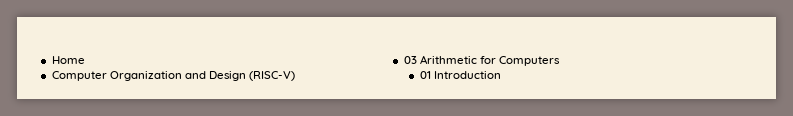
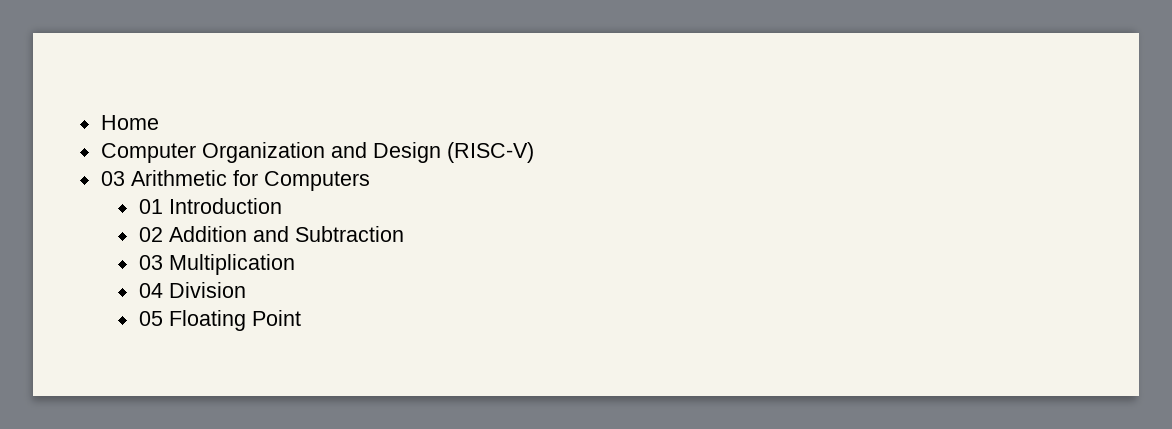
(501, 75) none -> [138,226,404,242] [138,254,295,275] [138,282,246,298] [138,310,301,331] // 02 Addition and Subtraction // 03 Multiplication // 04 Division // 05 Floating Point

